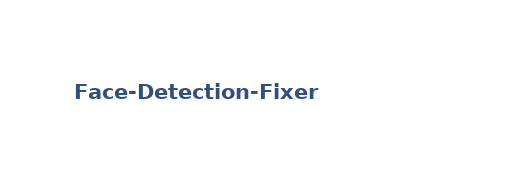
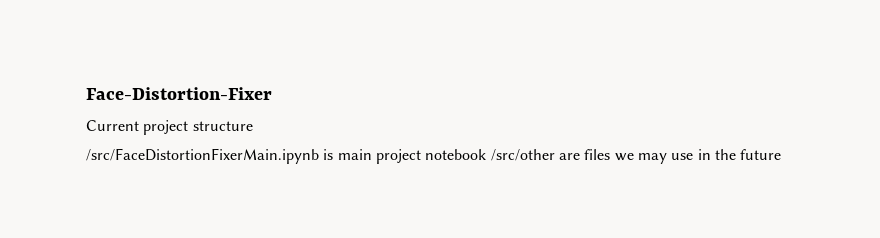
[74,83,319,99] Face-Detection-Fixer -> [86,87,272,100] [86,120,253,135] [86,148,782,164] Face-Distortion-Fixer // Current project structure // /src/FaceDistortionFixerMain.ipynb is main project notebook /src/other are files we may use in the future

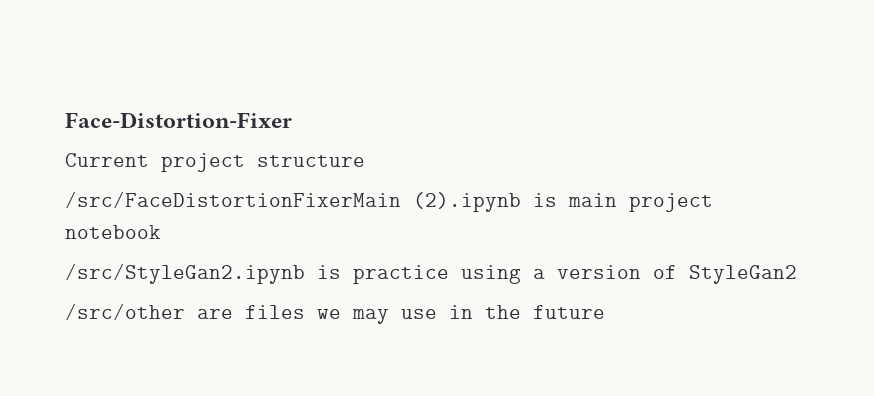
[86,148,319,164] /src/FaceDistortionFixerMain.ipynb -> [65,191,521,212] /src/FaceDistortionFixerMain (2).ipynb
(487, 154) none -> [65,263,797,284] // /src/StyleGan2.ipynb is practice using a version of StyleGan2 //

